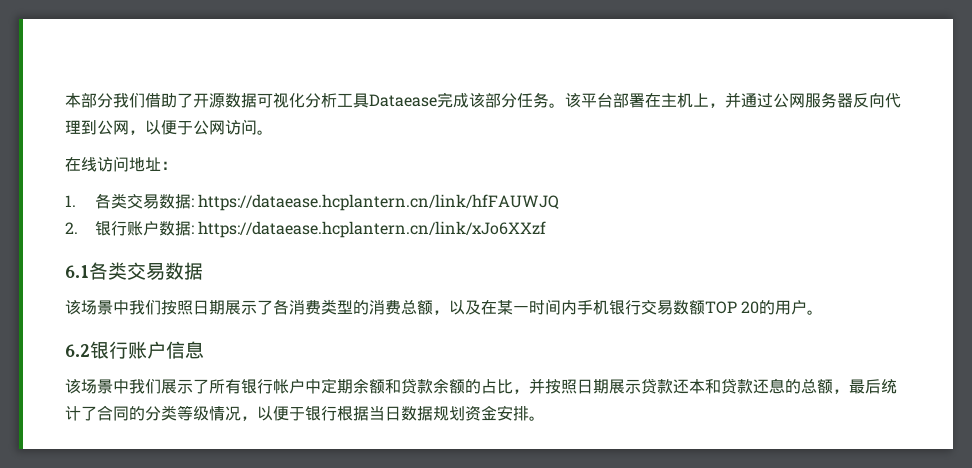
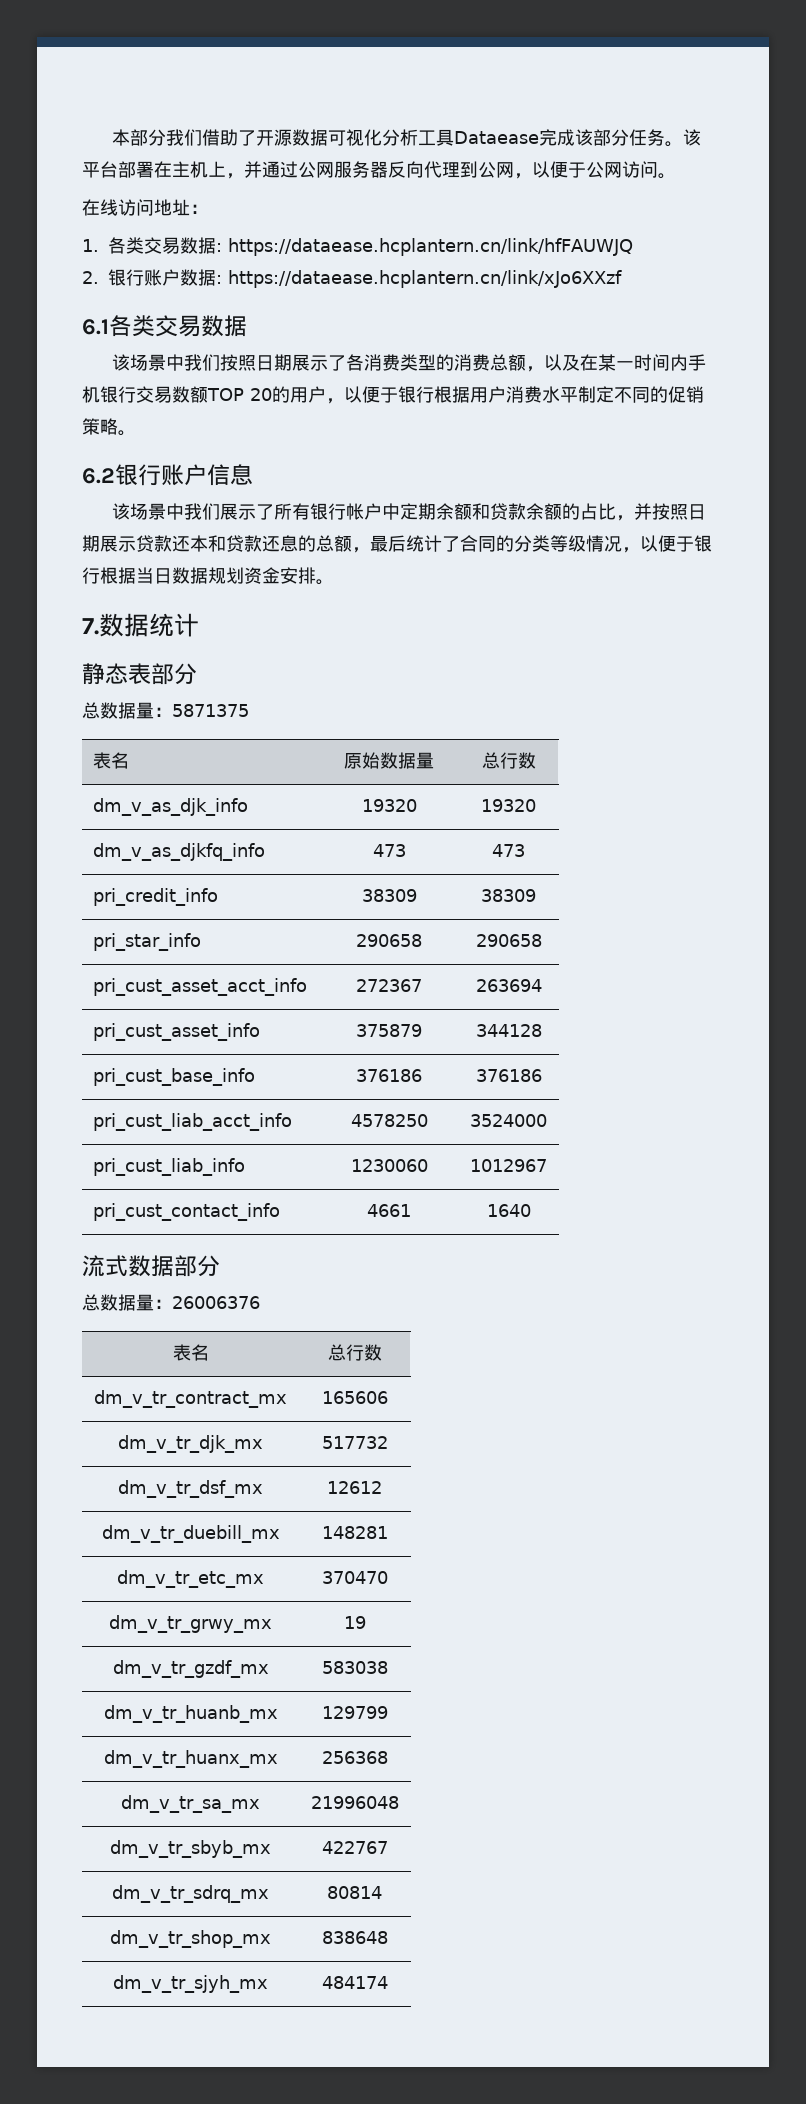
(808, 307) none -> [326,386,704,404] [82,418,118,435] ，以便于银行根据用户消费水平制定不同的促销策略
(545, 418) none -> [82,613,199,637] [82,663,197,685] [82,702,249,719] [93,752,130,769] [344,752,434,769] [481,752,536,769] [93,798,249,816] [361,799,417,812] [481,799,536,812] [93,843,266,861] [372,844,406,857] [492,844,525,857] [93,888,219,906] [361,889,417,902] [481,889,536,902] [93,933,202,951] [356,934,422,947] [475,934,542,947] [93,978,308,996] [356,979,422,992] [475,979,542,992] [93,1023,261,1041] [356,1024,422,1037] [475,1024,542,1037] [93,1068,256,1086] [356,1069,422,1082] [475,1069,542,1082] [93,1113,293,1131] [350,1114,428,1127] [470,1114,547,1127] [93,1158,246,1176] [350,1159,428,1172] [470,1159,547,1172] [93,1203,281,1221] [367,1204,411,1217] [486,1204,531,1217] [82,1255,220,1277] [82,1294,260,1311] [172,1344,209,1361] [327,1344,382,1361] [94,1390,287,1408] [321,1391,388,1404] [118,1435,263,1453] [321,1436,388,1449] [118,1480,263,1498] [327,1481,382,1494] [101,1525,280,1543] [321,1526,388,1539] [117,1570,264,1588] [321,1571,388,1584] [109,1615,272,1633] [343,1616,366,1629] [112,1660,269,1678] [321,1661,388,1674] [103,1705,278,1723] [321,1706,388,1719] [103,1750,278,1768] [321,1751,388,1764] [121,1795,260,1813] [310,1796,399,1809] [110,1840,271,1858] [321,1841,388,1854] [112,1885,269,1903] [327,1886,382,1899] [110,1930,271,1948] [321,1931,388,1944] [113,1975,268,1993] [321,1976,388,1989] // 7.数据统计 // 静态表部分 // 总数据量：5871375 // 表名 | 原始数据量 | 总行数 // dm_v_as_djk_info | 19320 | 19320 // dm_v_as_djkfq_info | 473 | 473 // pri_credit_info | 38309 | 38309 // pri_star_info | 290658 | 290658 // pri_cust_asset_acct_info | 272367 | 263694 // pri_cust_asset_info | 375879 | 344128 // pri_cust_base_info | 376186 | 376186 // pri_cust_liab_acct_info | 4578250 | 3524000 // pri_cust_liab_info | 1230060 | 1012967 // pri_cust_contact_info | 4661 | 1640 // 流式数据部分 // 总数据量：26006376 // 表名 | 总行数 // dm_v_tr_contract_mx | 165606 // dm_v_tr_djk_mx | 517732 // dm_v_tr_dsf_mx | 12612 // dm_v_tr_duebill_mx | 148281 // dm_v_tr_etc_mx | 370470 // dm_v_tr_grwy_mx | 19 // dm_v_tr_gzdf_mx | 583038 // dm_v_tr_huanb_mx | 129799 // dm_v_tr_huanx_mx | 256368 // dm_v_tr_sa_mx | 21996048 // dm_v_tr_sbyb_mx | 422767 // dm_v_tr_sdrq_mx | 80814 // dm_v_tr_shop_mx | 838648 // dm_v_tr_sjyh_mx | 484174

